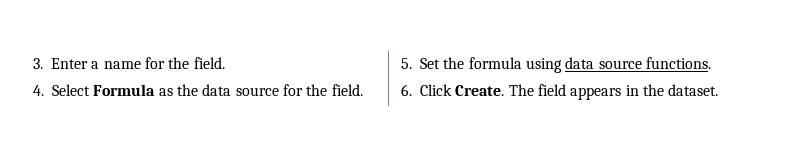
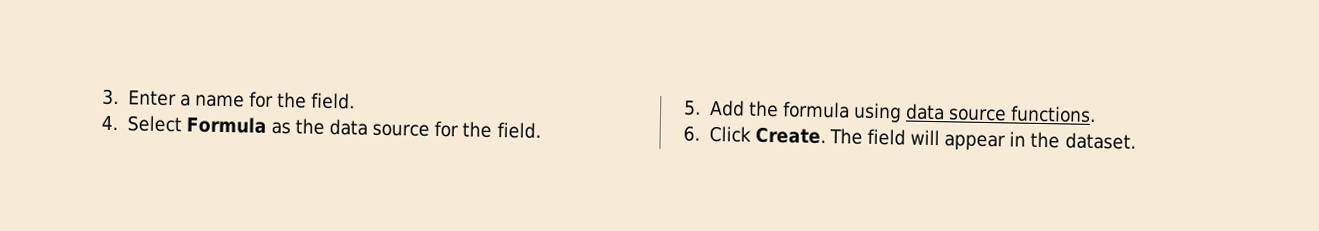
[420,58,440,69] Set -> [709,99,745,117] Add
[570,87,622,100] appears -> [910,129,1007,151] will appear

